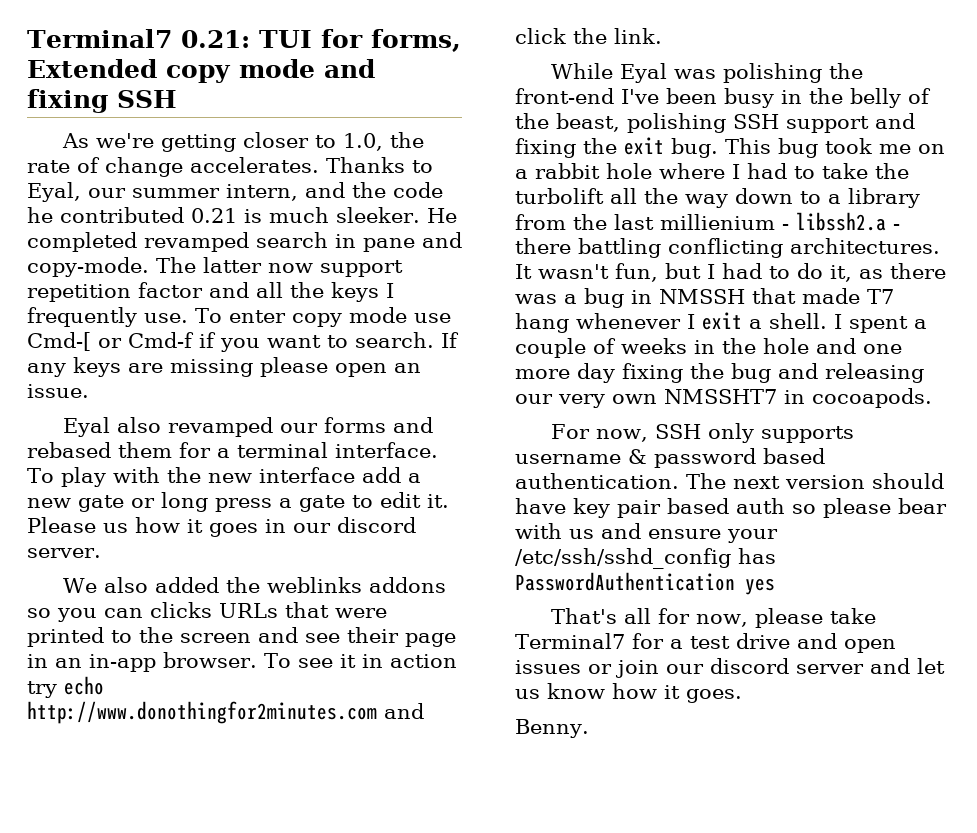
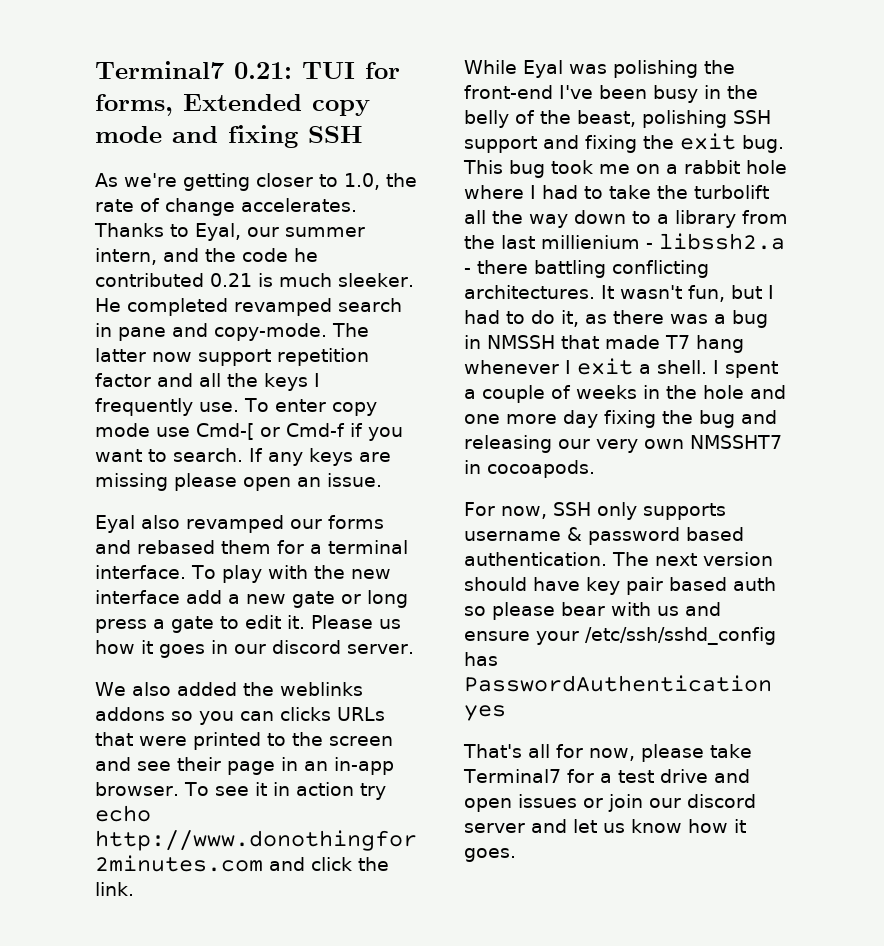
[515,719,589,738] // Benny. -> (516, 855) none

